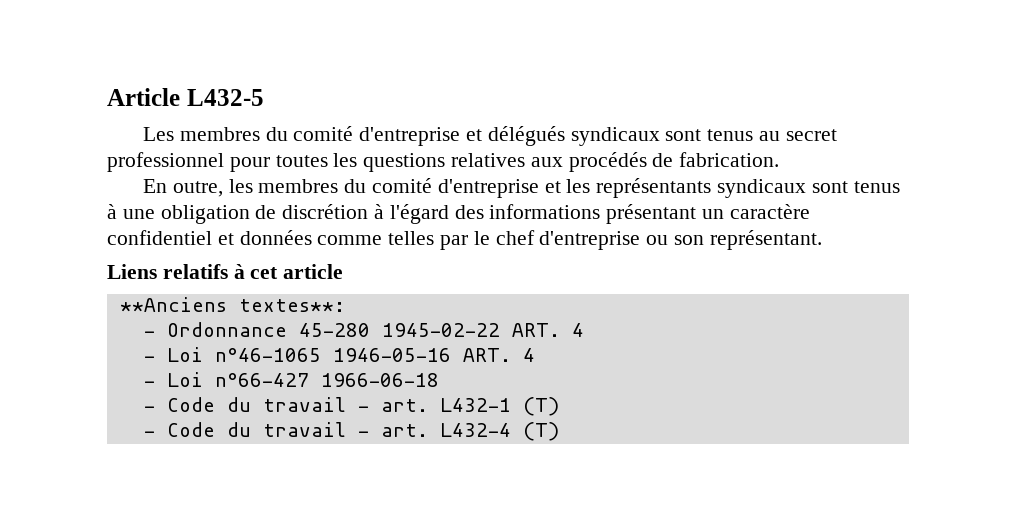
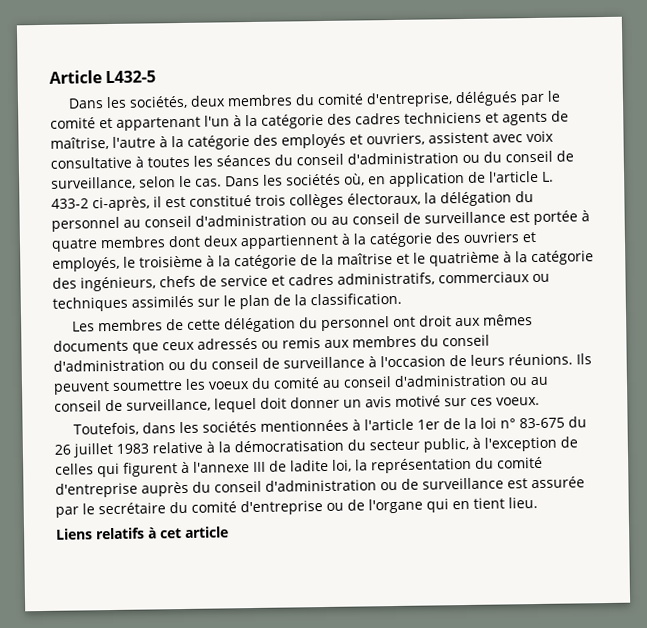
[142,126,837,146] [107,152,780,172] [142,178,900,198] [107,204,810,224] [107,230,822,250] Les membres du comité d'entreprise et délégués syndicaux sont tenus au secret professionnel pour toutes les questions relatives aux procédés de fabrication. // En outre, les membres du comité d'entreprise et les représentants syndicaux sont tenus à une obligation de discrétion à l'égard des informations présentant un caractère confidentiel et données comme telles par le chef d'entreprise ou son représentant. -> [67,90,561,109] [50,110,569,131] [50,130,554,150] [50,150,574,169] [51,170,554,190] [51,191,534,212] [51,210,590,232] [51,231,537,252] [52,250,594,272] [52,271,550,292] [52,292,402,312] [71,314,533,333] [53,334,490,354] [53,353,592,372] [53,374,549,395] [54,395,540,413] [72,416,587,436] [54,436,578,458] [55,456,543,478] [55,476,585,498] [55,496,538,518] Dans les sociétés, deux membres du comité d'entreprise, délégués par le comité et appartenant l'un à la catégorie des cadres techniciens et agents de maîtrise, l'autre à la catégorie des employés et ouvriers, assistent avec voix consultative à toutes les séances du conseil d'administration ou du conseil de surveillance, selon le cas. Dans les sociétés où, en application de l'article L. 433-2 ci-après, il est constitué trois collèges électoraux, la délégation du personnel au conseil d'administration ou au conseil de surveillance est portée à quatre membres dont deux appartiennent à la catégorie des ouvriers et employés, le troisième à la catégorie de la maîtrise et le quatrième à la catégorie des ingénieurs, chefs de service et cadres administratifs, commerciaux ou techniques assimilés sur le plan de la classification. // Les membres de cette délégation du personnel ont droit aux mêmes documents que ceux adressés ou remis aux membres du conseil d'administration ou du conseil de surveillance à l'occasion de leurs réunions. Ils peuvent soumettre les voeux du comité au conseil d'administration ou au conseil de surveillance, lequel doit donner un avis motivé sur ces voeux. // Toutefois, dans les sociétés mentionnées à l'article 1er de la loi n° 83-675 du 26 juillet 1983 relative à la démocratisation du secteur public, à l'exception de celles qui figurent à l'annexe III de ladite loi, la représentation du comité d'entreprise auprès du conseil d'administration ou de surveillance est assurée par le secrétaire du comité d'entreprise ou de l'organe qui en tient lieu.
[119,297,345,312] [143,322,584,337] [143,347,535,362] [143,372,439,387] [143,397,559,416] [143,422,559,441] // **Anciens textes**: // - Ordonnance 45-280 1945-02-22 ART. 4 // - Loi n°46-1065 1946-05-16 ART. 4 // - Loi n°66-427 1966-06-18 // - Code du travail - art. L432-1 (T) // - Code du travail - art. L432-4 (T) -> (229, 532) none

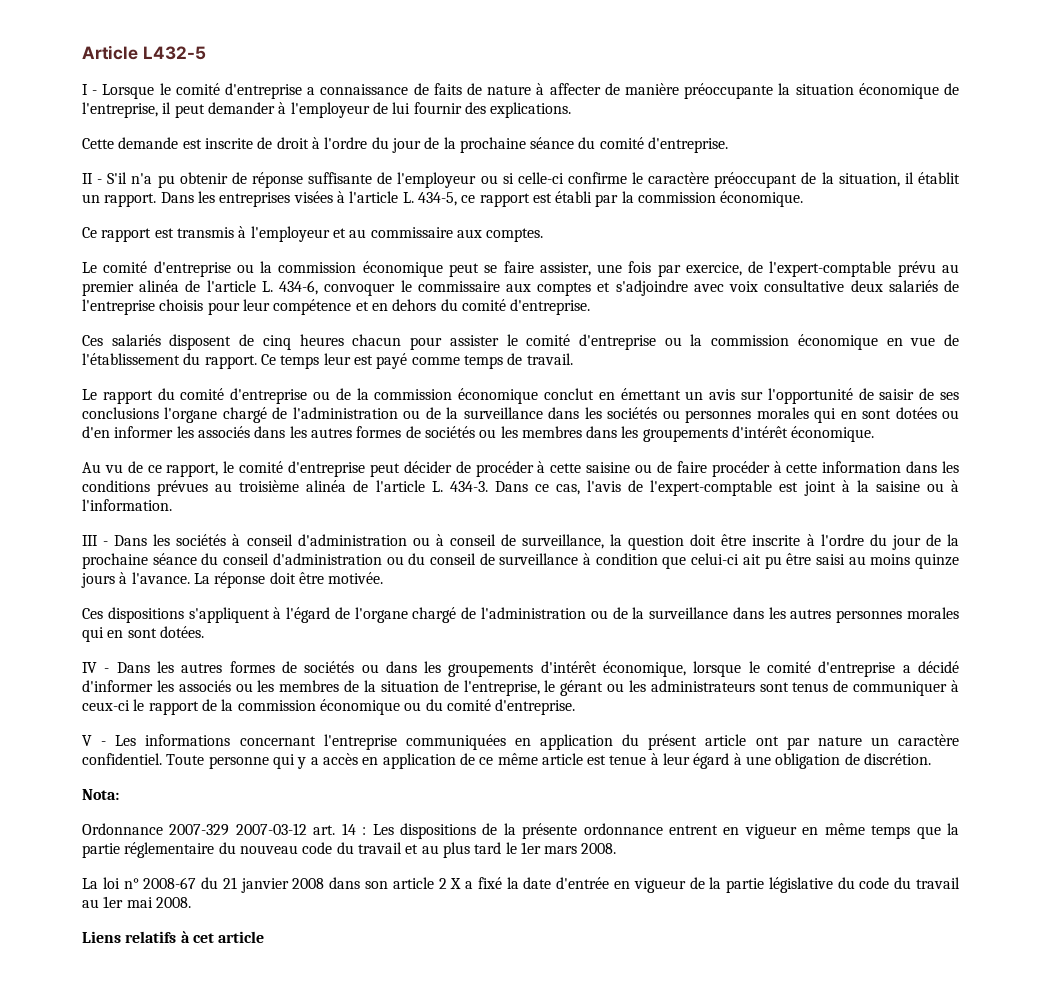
[67,90,561,109] [50,110,569,131] [50,130,554,150] [50,150,574,169] [51,170,554,190] [51,191,534,212] [51,210,590,232] [51,231,537,252] [52,250,594,272] [52,271,550,292] [52,292,402,312] [71,314,533,333] [53,335,417,354] Dans les sociétés, deux membres du comité d'entreprise, délégués par le comité et appartenant l'un à la catégorie des cadres techniciens et agents de maîtrise, l'autre à la catégorie des employés et ouvriers, assistent avec voix consultative à toutes les séances du conseil d'administration ou du conseil de surveillance, selon le cas. Dans les sociétés où, en application de l'article L. 433-2 ci-après, il est constitué trois collèges électoraux, la délégation du personnel au conseil d'administration ou au conseil de surveillance est portée à quatre membres dont deux appartiennent à la catégorie des ouvriers et employés, le troisième à la catégorie de la maîtrise et le quatrième à la catégorie des ingénieurs, chefs de service et cadres administratifs, commerciaux ou techniques assimilés sur le plan de la classification. // Les membres de cette délégation du personnel ont droit aux mêmes documents que ceux adressés ou remis aux membres -> [82,83,960,99] [82,102,572,118] [82,137,729,153] [82,172,960,188] [82,191,804,207] [82,226,544,242] [82,261,960,277] [82,280,959,296] [82,299,591,315] [82,334,959,350] [82,353,573,369] [82,388,959,404] [82,407,960,423] [82,426,875,442] [82,461,959,477] [82,480,959,496] [82,499,172,511] [82,534,959,550] [82,553,197,569] I - Lorsque le comité d'entreprise a connaissance de faits de nature à affecter de manière préoccupante la situation économique de l'entreprise, il peut demander à l'employeur de lui fournir des explications. // Cette demande est inscrite de droit à l'ordre du jour de la prochaine séance du comité d'entreprise. // II - S'il n'a pu obtenir de réponse suffisante de l'employeur ou si celle-ci confirme le caractère préoccupant de la situation, il établit un rapport. Dans les entreprises visées à l'article L. 434-5, ce rapport est établi par la commission économique. // Ce rapport est transmis à l'employeur et au commissaire aux comptes. // Le comité d'entreprise ou la commission économique peut se faire assister, une fois par exercice, de l'expert-comptable prévu au premier alinéa de l'article L. 434-6, convoquer le commissaire aux comptes et s'adjoindre avec voix consultative deux salariés de l'entreprise choisis pour leur compétence et en dehors du comité d'entreprise. // Ces salariés disposent de cinq heures chacun pour assister le comité d'entreprise ou la commission économique en vue de l'établissement du rapport. Ce temps leur est payé comme temps de travail. // Le rapport du comité d'entreprise ou de la commission économique conclut en émettant un avis sur l'opportunité de saisir de ses conclusions l'organe chargé de l'administration ou de la surveillance dans les sociétés ou personnes morales qui en sont dotées ou d'en informer les associés dans les autres formes de sociétés ou les membres dans les groupements d'intérêt économique. // Au vu de ce rapport, le comité d'entreprise peut décider de procéder à cette saisine ou de faire procéder à cette information dans les conditions prévues au troisième alinéa de l'article L. 434-3. Dans ce cas, l'avis de l'expert-comptable est joint à la saisine ou à l'information. // III - Dans les sociétés à conseil d'administration ou à conseil de surveillance, la question doit être inscrite à l'ordre du jour de la prochaine séance
[380,353,592,368] [53,374,549,395] [54,395,540,413] [72,416,587,436] [54,436,578,458] [55,456,543,478] [55,476,585,498] [55,496,538,518] l'occasion de leurs réunions. Ils peuvent soumettre les voeux du comité au conseil d'administration ou au conseil de surveillance, lequel doit donner un avis motivé sur ces voeux. // Toutefois, dans les sociétés mentionnées à l'article 1er de la loi n° 83-675 du 26 juillet 1983 relative à la démocratisation du secteur public, à l'exception de celles qui figurent à l'annexe III de ladite loi, la représentation du comité d'entreprise auprès du conseil d'administration ou de surveillance est assurée par le secrétaire du comité d'entreprise ou de l'organe qui en tient lieu. -> [595,553,960,569] [81,572,384,588] [82,607,960,623] [82,626,204,642] [82,661,959,677] [82,680,960,696] [82,699,576,715] [82,734,959,750] [82,753,932,769] [82,789,119,800] [82,823,960,839] [82,842,617,858] [82,877,961,893] [82,896,191,908] condition que celui-ci ait pu être saisi au moins quinze jours à l'avance. La réponse doit être motivée. // Ces dispositions s'appliquent à l'égard de l'organe chargé de l'administration ou de la surveillance dans les autres personnes morales qui en sont dotées. // IV - Dans les autres formes de sociétés ou dans les groupements d'intérêt économique, lorsque le comité d'entreprise a décidé d'informer les associés ou les membres de la situation de l'entreprise, le gérant ou les administrateurs sont tenus de communiquer à ceux-ci le rapport de la commission économique ou du comité d'entreprise. // V - Les informations concernant l'entreprise communiquées en application du présent article ont par nature un caractère confidentiel. Toute personne qui y a accès en application de ce même article est tenue à leur égard à une obligation de discrétion. // Nota: // Ordonnance 2007-329 2007-03-12 art. 14 : Les dispositions de la présente ordonnance entrent en vigueur en même temps que la partie réglementaire du nouveau code du travail et au plus tard le 1er mars 2008. // La loi n° 2008-67 du 21 janvier 2008 dans son article 2 X a fixé la date d'entrée en vigueur de la partie législative du code du travail au 1er mai 2008.

